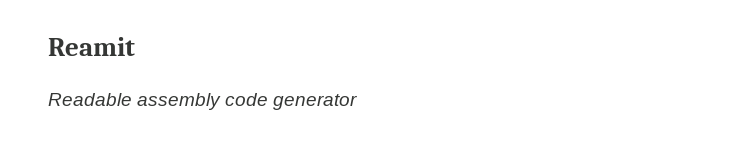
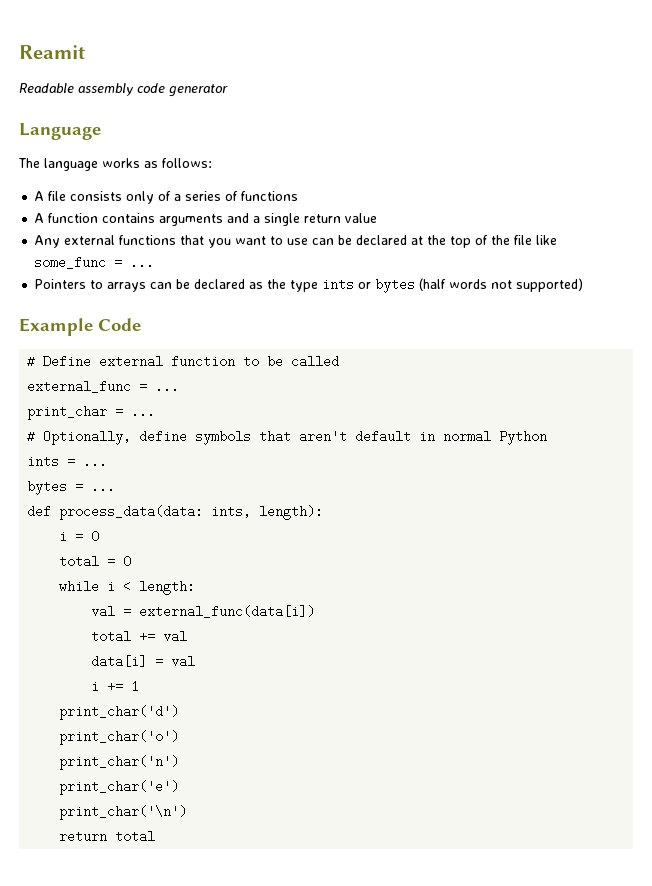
(358, 102) none -> [19,123,101,140] [18,158,212,171] [34,191,299,204] [34,213,378,226] [34,235,558,248] [34,256,155,269] [34,278,584,293] [19,318,141,336] [27,355,340,368] [27,380,180,393] [27,405,156,420] [27,430,548,445] [27,455,108,468] [27,480,116,495] [27,505,324,520] [59,530,100,543] [59,555,132,568] [59,580,196,595] [91,605,316,618] [91,630,188,643] [91,655,196,668] [91,680,140,693] [59,705,180,720] [59,730,180,745] [59,755,180,770] [59,780,180,795] [59,805,188,820] [59,830,156,843] // Language // The language works as follows: // A file consists only of a series of functions // A function contains arguments and a single return value // Any external functions that you want to use can be declared at the top of the file like some_func = ... // Pointers to arrays can be declared as the type ints or bytes (half words not supported) // Example Code // # Define external function to be called // external_func = ... // print_char = ... // # Optionally, define symbols that aren't default in normal Python // ints = ... // bytes = ... // def process_data(data: ints, length): // i = 0 // total = 0 // while i < length: // val = external_func(data[i]) // total += val // data[i] = val // i += 1 // print_char('d') // print_char('o') // print_char('n') // print_char('e') // print_char('\n') // return total

